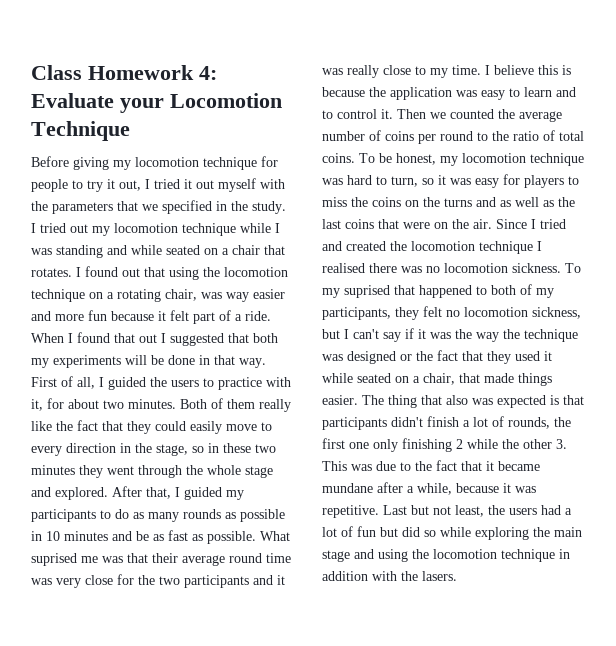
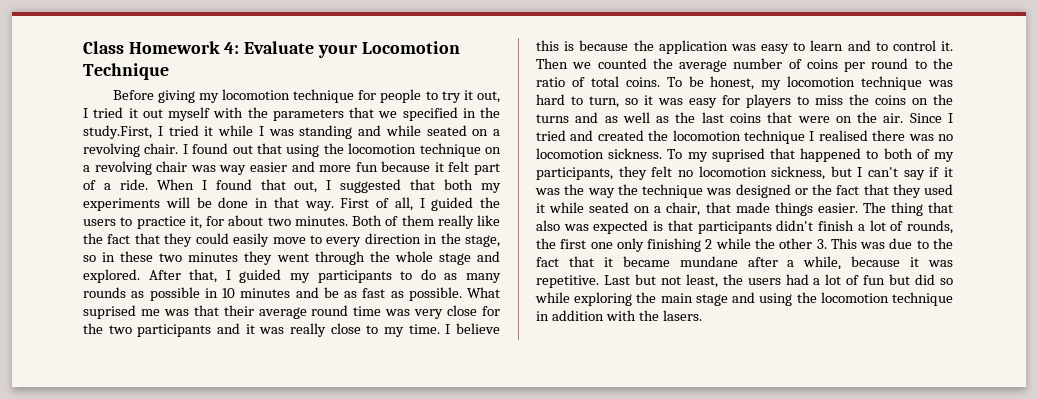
[252,201,286,214] [31,223,236,236] study. I tried out my locomotion technique -> [83,125,214,139] study.First, I tried it
[232,245,285,255] [31,268,72,277] chair that rotates. -> [83,143,179,157] revolving chair.
[117,289,197,302] rotating chair, -> [94,161,188,175] revolving chair
[139,334,157,343] out -> [294,181,318,193] out,
[266,377,291,387] with -> (186, 222) none

